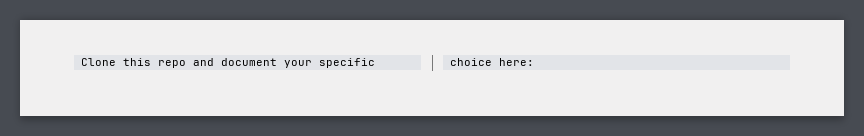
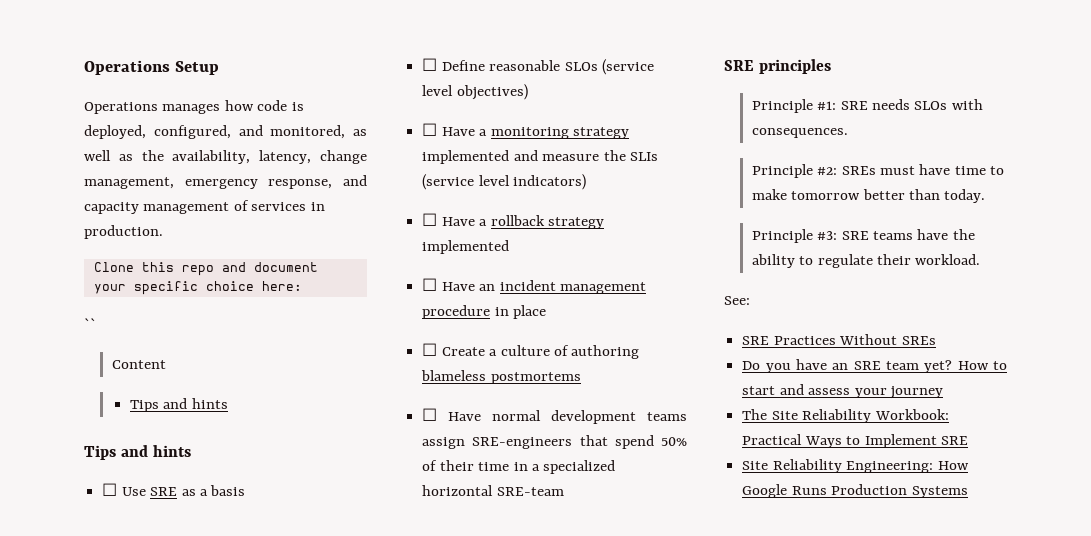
(81, 62) none -> [84,60,220,75] [84,100,304,114] [84,125,367,139] [84,150,367,164] [84,175,367,189] [84,200,325,214] [84,225,163,239] Operations Setup // Operations manages how code is deployed, configured, and monitored, as well as the availability, latency, change management, emergency response, and capacity management of services in production. //
(535, 62) none -> [84,318,96,329] [111,360,166,369] [129,398,228,412] [84,445,191,460] [102,483,246,496] [422,58,654,75] [422,84,528,100] [422,123,629,139] [422,150,658,164] [422,174,587,190] [422,213,604,229] [422,240,510,254] [422,278,646,294] [422,305,547,319] [422,343,640,359] [421,370,581,384] [422,408,687,424] [422,435,687,449] [422,460,616,474] [422,485,564,496] [724,59,831,74] [751,99,983,113] [751,128,848,138] [751,164,1005,178] [751,189,986,203] [751,229,975,243] [751,254,981,268] [724,296,750,305] [742,334,936,345] [742,359,1007,373] [742,384,943,399] [742,409,949,423] [742,434,968,448] [742,459,969,473] [742,484,968,498] // `` // Content // Tips and hints // Tips and hints // ☐ Use SRE as a basis // ☐ Define reasonable SLOs (service level objectives) // ☐ Have a monitoring strategy implemented and measure the SLIs (service level indicators) // ☐ Have a rollback strategy implemented // ☐ Have an incident management procedure in place // ☐ Create a culture of authoring blameless postmortems // ☐ Have normal development teams assign SRE-engineers that spend 50% of their time in a specialized horizontal SRE-team // SRE principles // Principle #1: SRE needs SLOs with consequences. // Principle #2: SREs must have time to make tomorrow better than today. // Principle #3: SRE teams have the ability to regulate their workload. // See: // SRE Practices Without SREs // Do you have an SRE team yet? How to start and assess your journey // The Site Reliability Workbook: Practical Ways to Implement SRE // Site Reliability Engineering: How Google Runs Production Systems

